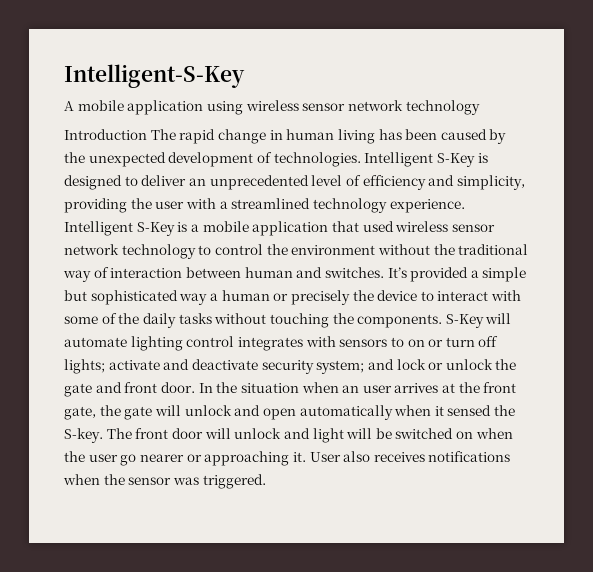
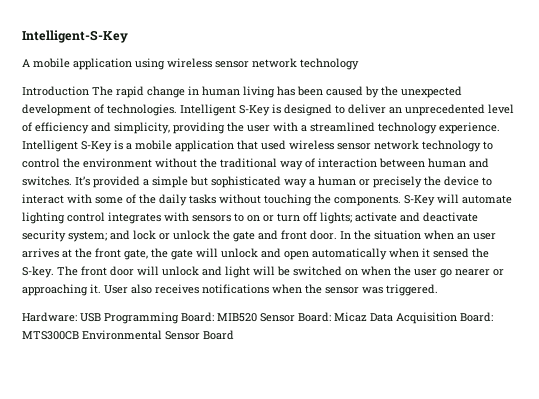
(266, 481) none -> [22,312,493,324] [22,330,234,340] // Hardware: USB Programming Board: MIB520 Sensor Board: Micaz Data Acquisition Board: MTS300CB Environmental Sensor Board

